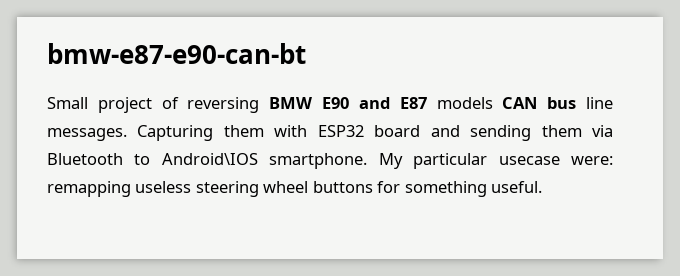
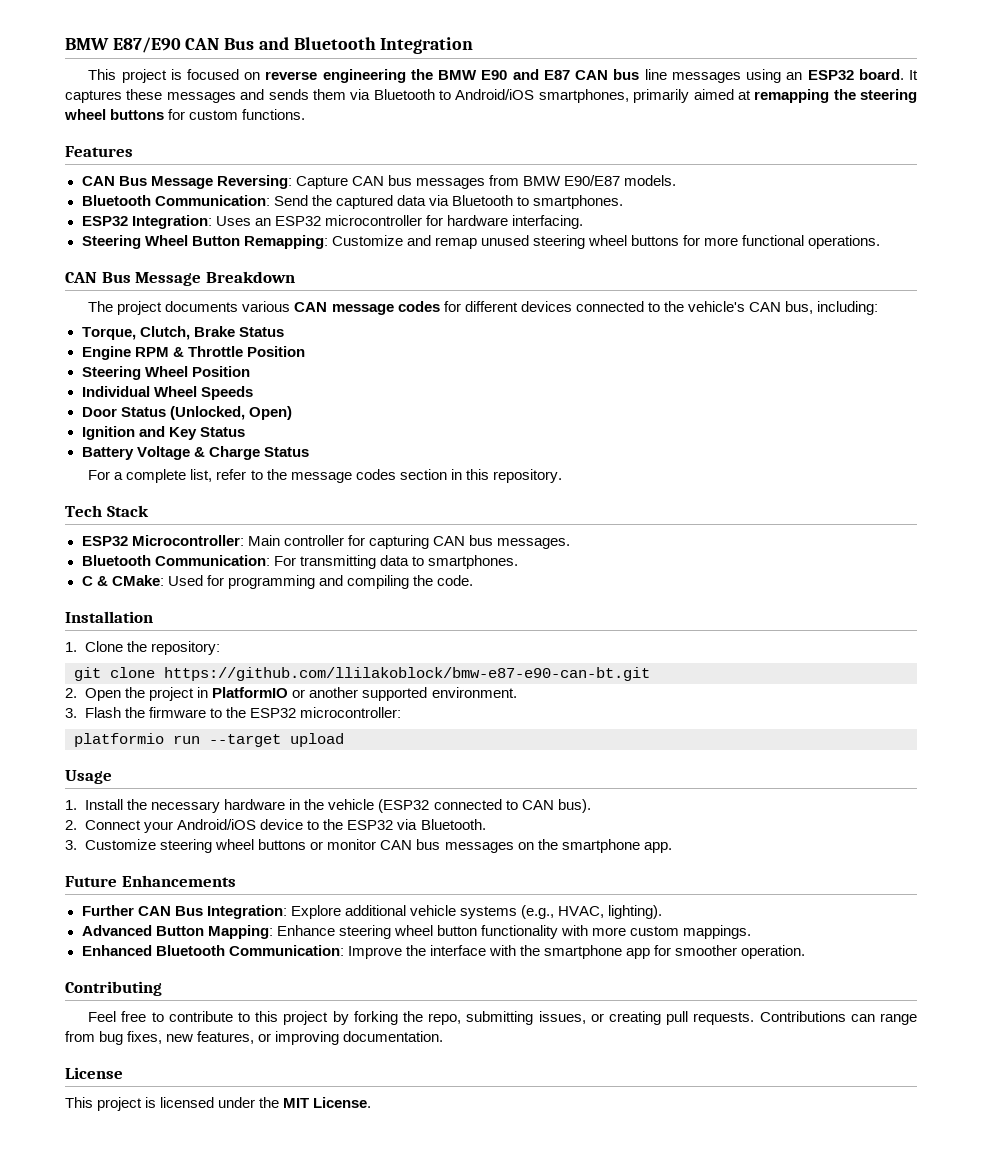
[47,43,306,64] [47,97,260,113] bmw-e87-e90-can-bt // Small project of reversing -> [65,37,474,54] [88,69,433,83] BMW E87/E90 CAN Bus and Bluetooth Integration // This project is focused on reverse engineering the
[436,97,493,109] models -> (570, 75) none
[47,125,614,141] [47,153,614,169] [47,181,543,197] messages. Capturing them with ESP32 board and sending them via Bluetooth to Android\IOS smartphone. My particular usecase were: remapping useless steering wheel buttons for something useful. -> [671,69,919,83] [65,89,917,103] [64,109,306,120] [65,146,133,157] [81,175,677,189] [81,195,623,209] [81,215,583,229] [81,235,881,249] [65,271,295,286] [88,301,879,315] [81,326,284,340] [81,346,305,360] [81,366,250,380] [81,386,253,400] [81,406,292,420] [81,426,245,440] [81,446,309,460] [88,469,562,483] [65,505,149,517] [81,535,570,549] [81,555,518,569] [81,575,473,589] [65,611,153,623] [65,641,221,655] [74,667,650,681] [65,687,517,701] [65,707,402,718] [74,733,344,747] [65,770,112,784] [65,799,591,813] [65,819,486,833] [65,839,672,853] [65,875,236,887] [81,905,662,919] [81,925,752,939] [81,945,806,959] [65,981,162,996] [88,1011,917,1025] [65,1031,444,1045] [65,1067,123,1079] [65,1097,372,1111] messages using an ESP32 board. It captures these messages and sends them via Bluetooth to Android/iOS smartphones, primarily aimed at remapping the steering wheel buttons for custom functions. // Features // CAN Bus Message Reversing: Capture CAN bus messages from BMW E90/E87 models. // Bluetooth Communication: Send the captured data via Bluetooth to smartphones. // ESP32 Integration: Uses an ESP32 microcontroller for hardware interfacing. // Steering Wheel Button Remapping: Customize and remap unused steering wheel buttons for more functional operations. // CAN Bus Message Breakdown // The project documents various CAN message codes for different devices connected to the vehicle's CAN bus, including: // Torque, Clutch, Brake Status // Engine RPM & Throttle Position // Steering Wheel Position // Individual Wheel Speeds // Door Status (Unlocked, Open) // Ignition and Key Status // Battery Voltage & Charge Status // For a complete list, refer to the message codes section in this repository. // Tech Stack // ESP32 Microcontroller: Main controller for capturing CAN bus messages. // Bluetooth Communication: For transmitting data to smartphones. // C & CMake: Used for programming and compiling the code. // Installation // 1. Clone the repository: // git clone https://github.com/llilakoblock/bmw-e87-e90-can-bt.git // 2. Open the project in PlatformIO or another supported environment. // 3. Flash the firmware to the ESP32 microcontroller: // platformio run --target upload // Usage // 1. Install the necessary hardware in the vehicle (ESP32 connected to CAN bus). // 2. Connect your Android/iOS device to the ESP32 via Bluetooth. // 3. Customize steering wheel buttons or monitor CAN bus messages on the smartphone app. // Future Enhancements // Further CAN Bus Integration: Explore additional vehicle systems (e.g., HVAC, lighting). // Advanced Button Mapping: Enhance steering wheel button functionality with more custom mappings. // Enhanced Bluetooth Communication: Improve the interface with the smartphone app for smoother operation. // Contributing // Feel free to contribute to this project by forking the repo, submitting issues, or creating pull requests. Contributions can range from bug fixes, new features, or improving documentation. // License // This project is licensed under the MIT License.

